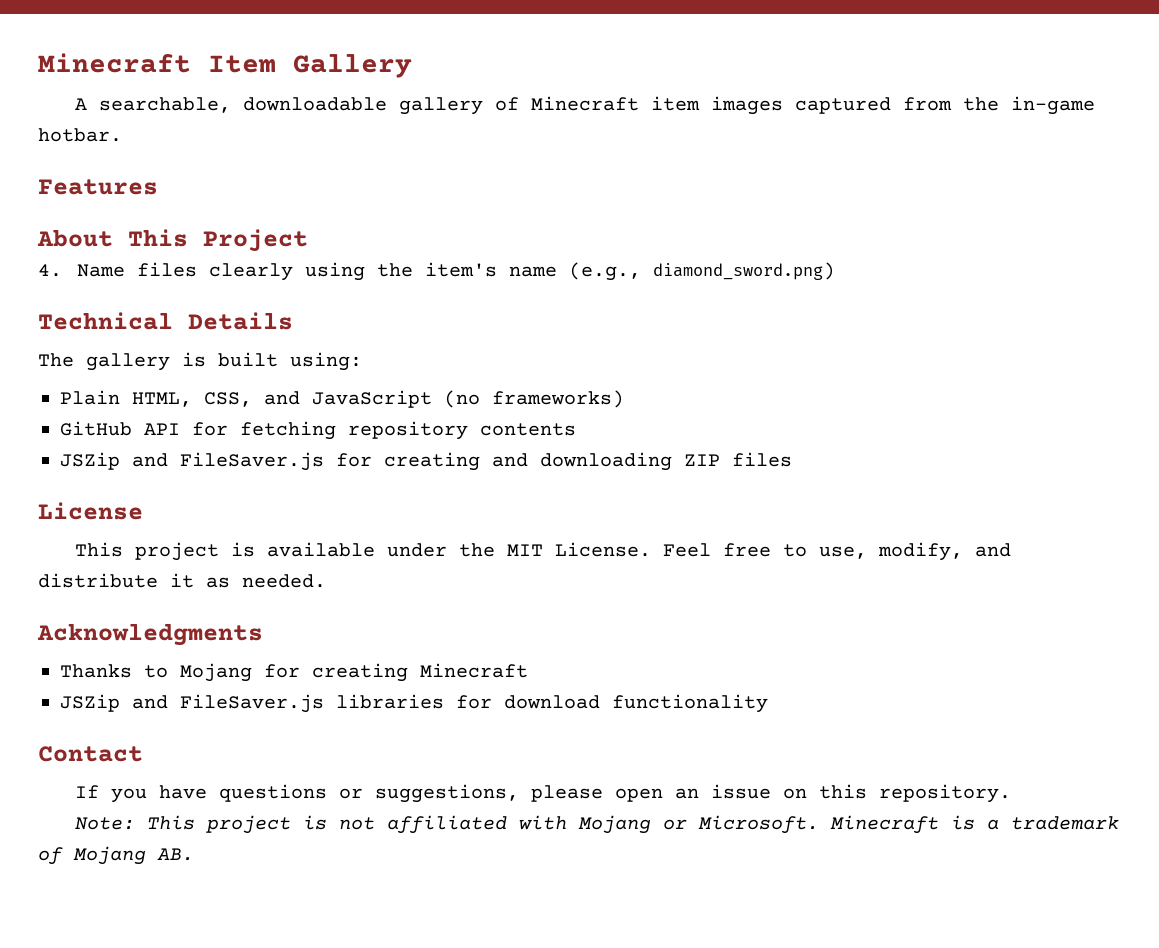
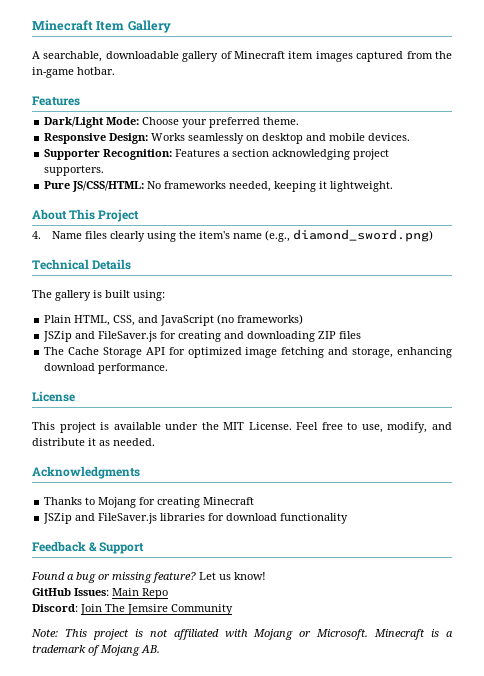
(158, 187) none -> [44,117,300,128] [44,133,411,144] [44,149,390,160] [44,165,105,176] [44,181,394,192] // Dark/Light Mode: Choose your preferred theme. // Responsive Design: Works seamlessly on desktop and mobile devices. // Supporter Recognition: Features a section acknowledging project supporters. // Pure JS/CSS/HTML: No frameworks needed, keeping it lightweight.
[60,421,576,440] // GitHub API for fetching repository contents -> (304, 319) none
(792, 459) none -> [44,347,452,358] [44,363,169,374] // The Cache Storage API for optimized image fetching and storage, enhancing download performance.
[38,746,143,762] [74,784,1011,803] Contact // If you have questions or suggestions, please open an issue on this repository. -> [32,541,145,554] [31,572,266,583] [32,588,168,599] [32,604,233,615] Feedback & Support // Found a bug or missing feature? Let us know! // GitHub Issues: Main Repo // Discord: Join The Jemsire Community

